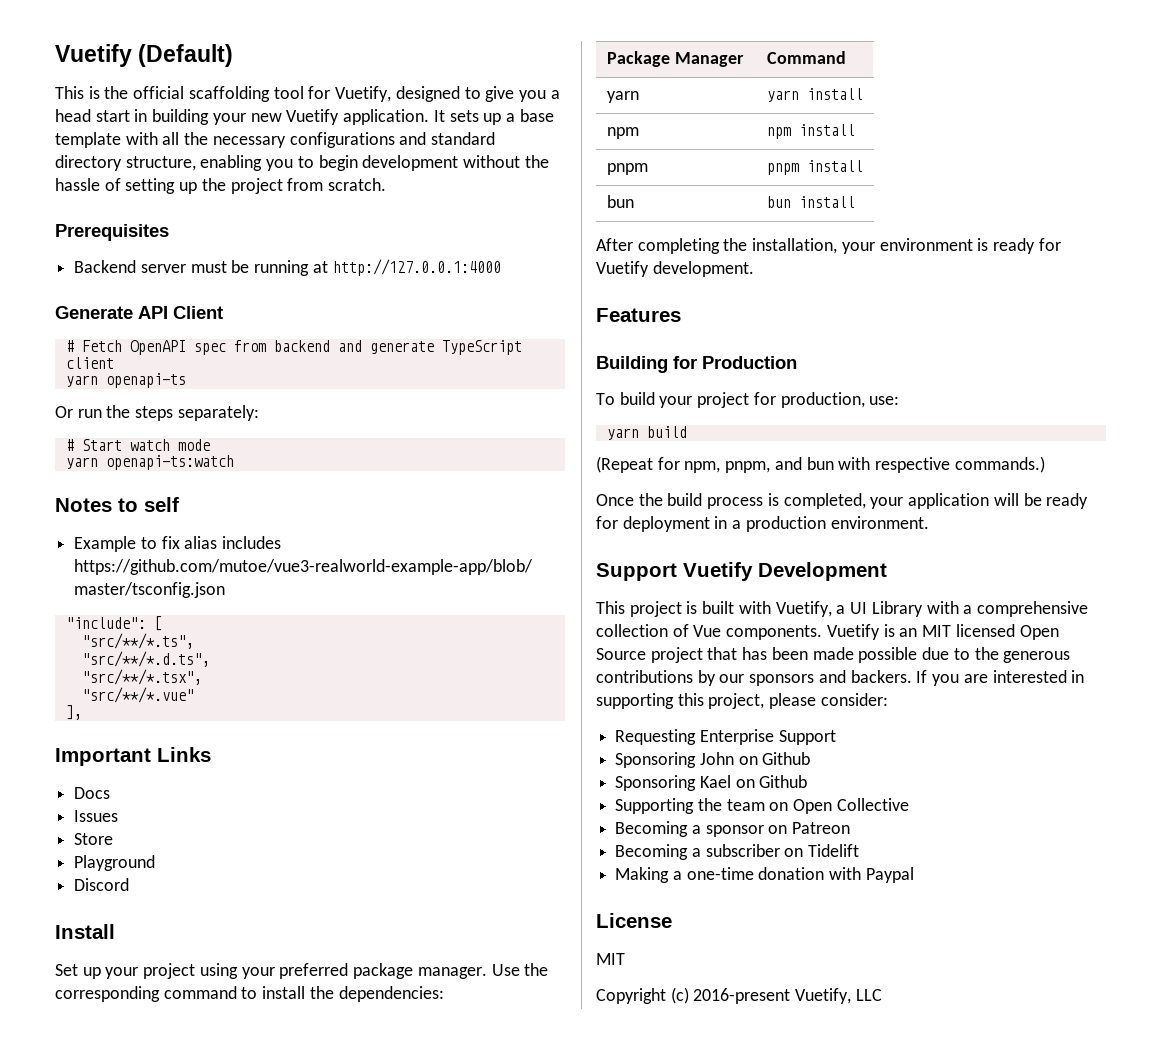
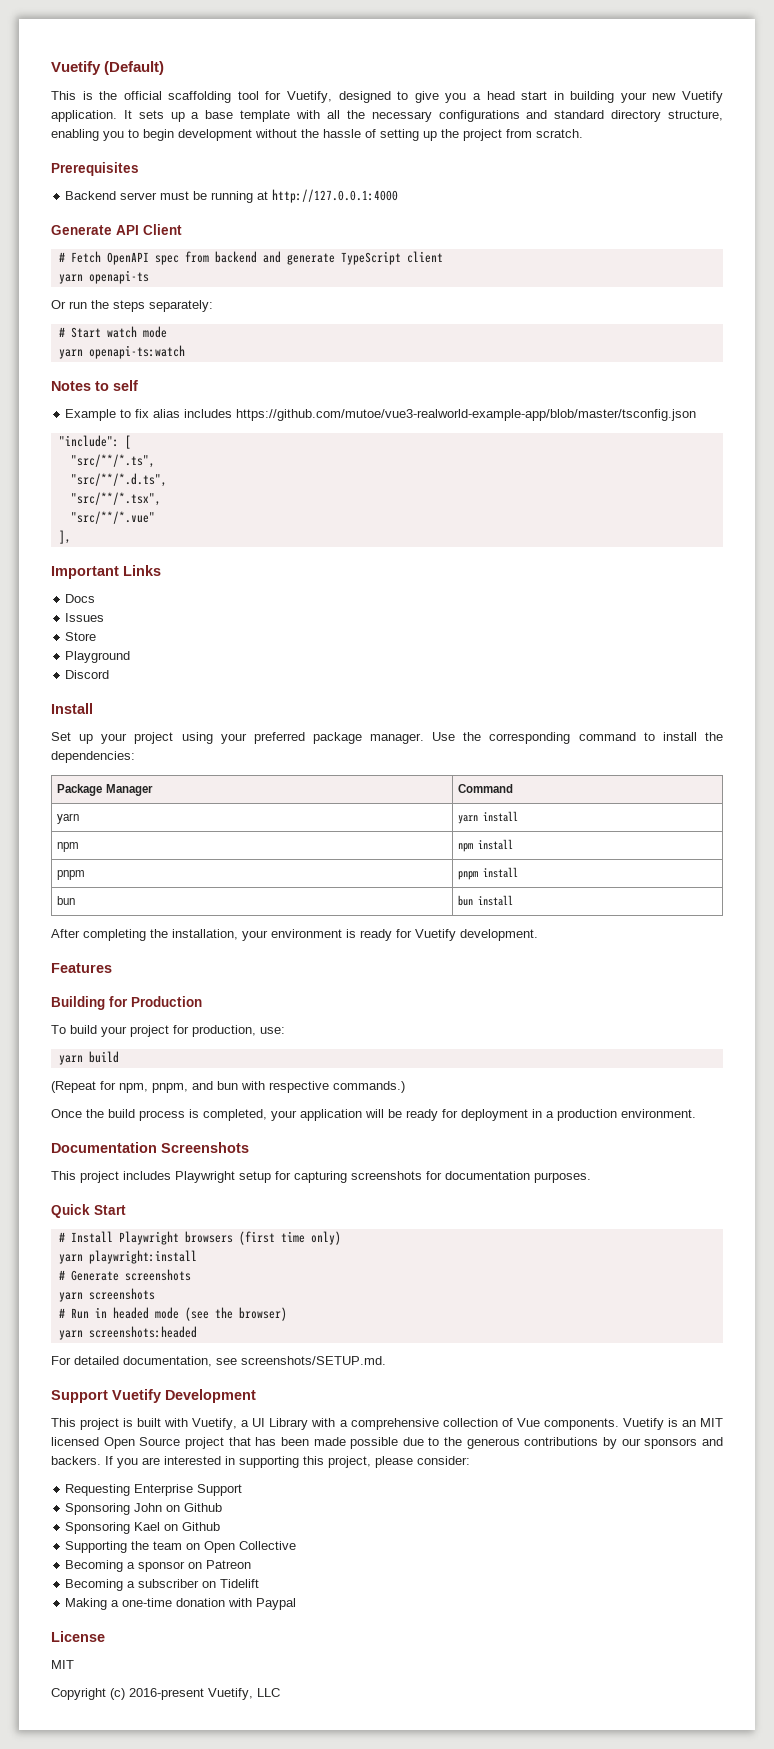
(929, 522) none -> [51,1142,249,1153] [51,1171,591,1183] [51,1204,126,1218] [58,1231,341,1245] [58,1250,197,1264] [58,1269,191,1281] [58,1288,155,1302] [58,1307,287,1321] [58,1326,197,1340] [51,1356,386,1367] // Documentation Screenshots // This project includes Playwright setup for capturing screenshots for documentation purposes. // Quick Start // # Install Playwright browsers (first time only) // yarn playwright:install // # Generate screenshots // yarn screenshots // # Run in headed mode (see the browser) // yarn screenshots:headed // For detailed documentation, see screenshots/SETUP.md.

